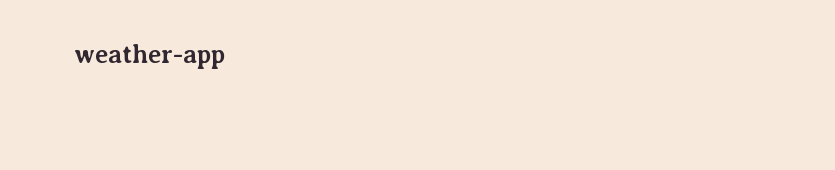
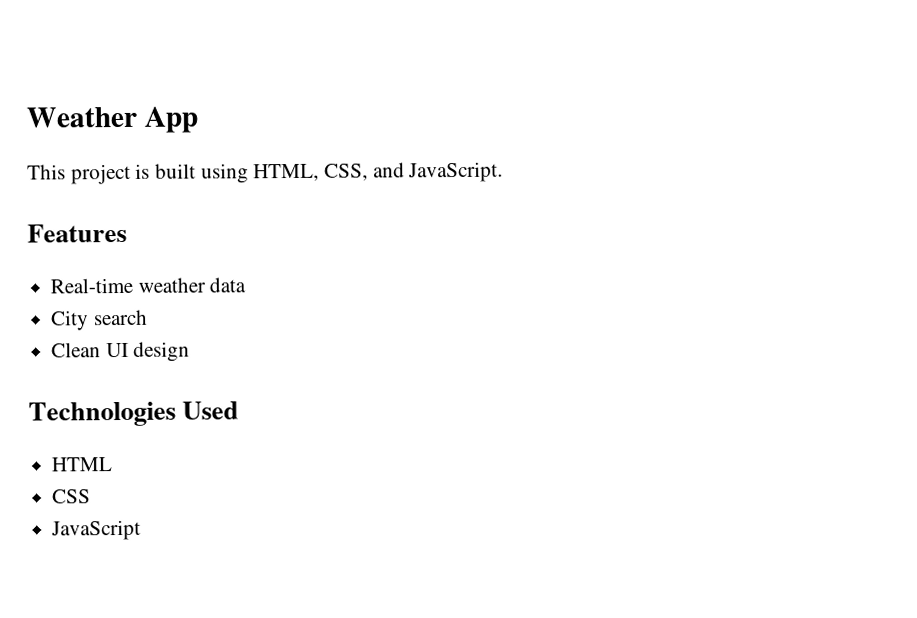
[74,44,225,69] weather-app -> [26,106,198,133] [27,161,504,185] [27,223,127,243] [50,277,247,294] [51,309,148,331] [51,341,191,362] [28,401,240,427] [51,457,113,472] [52,489,92,504] [51,519,142,541] Weather App // This project is built using HTML, CSS, and JavaScript. // Features // Real-time weather data // City search // Clean UI design // Technologies Used // HTML // CSS // JavaScript

